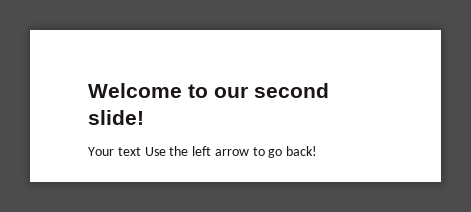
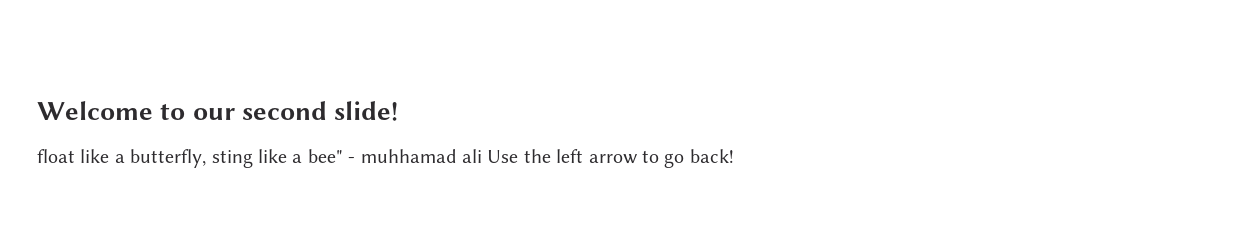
[88,147,141,156] Your text -> [37,149,482,168] float like a butterfly, sting like a bee" - muhhamad ali

